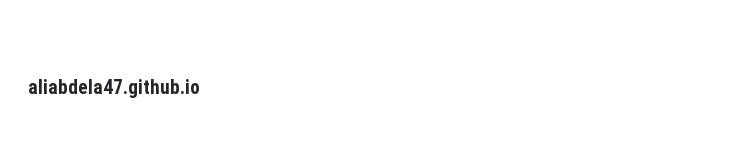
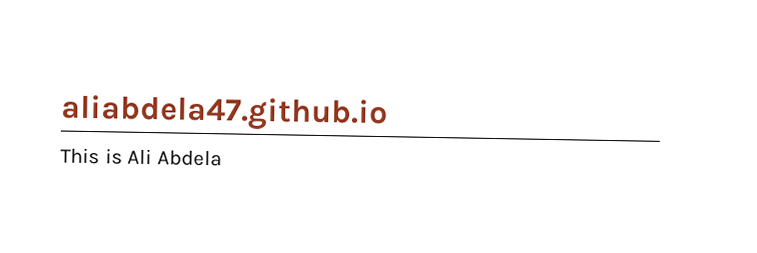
(200, 88) none -> [60,147,222,167] // This is Ali Abdela

